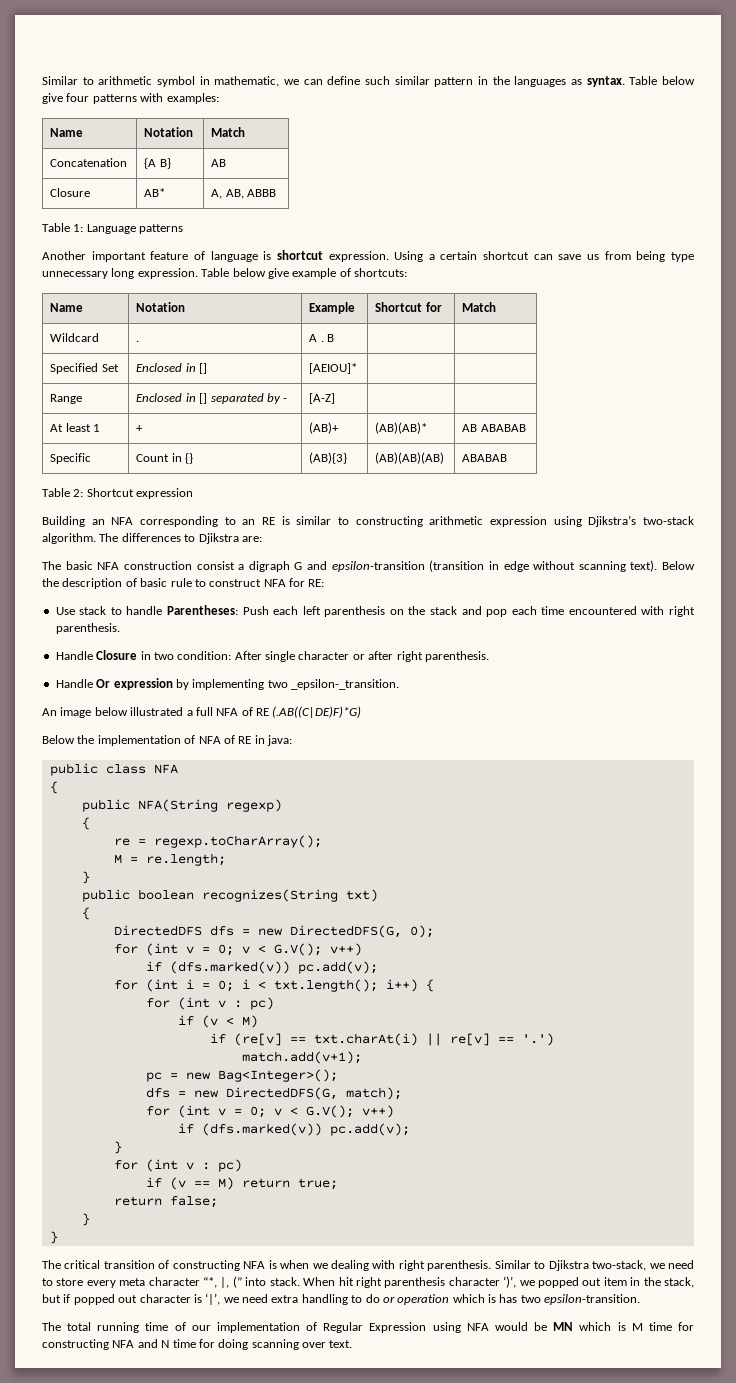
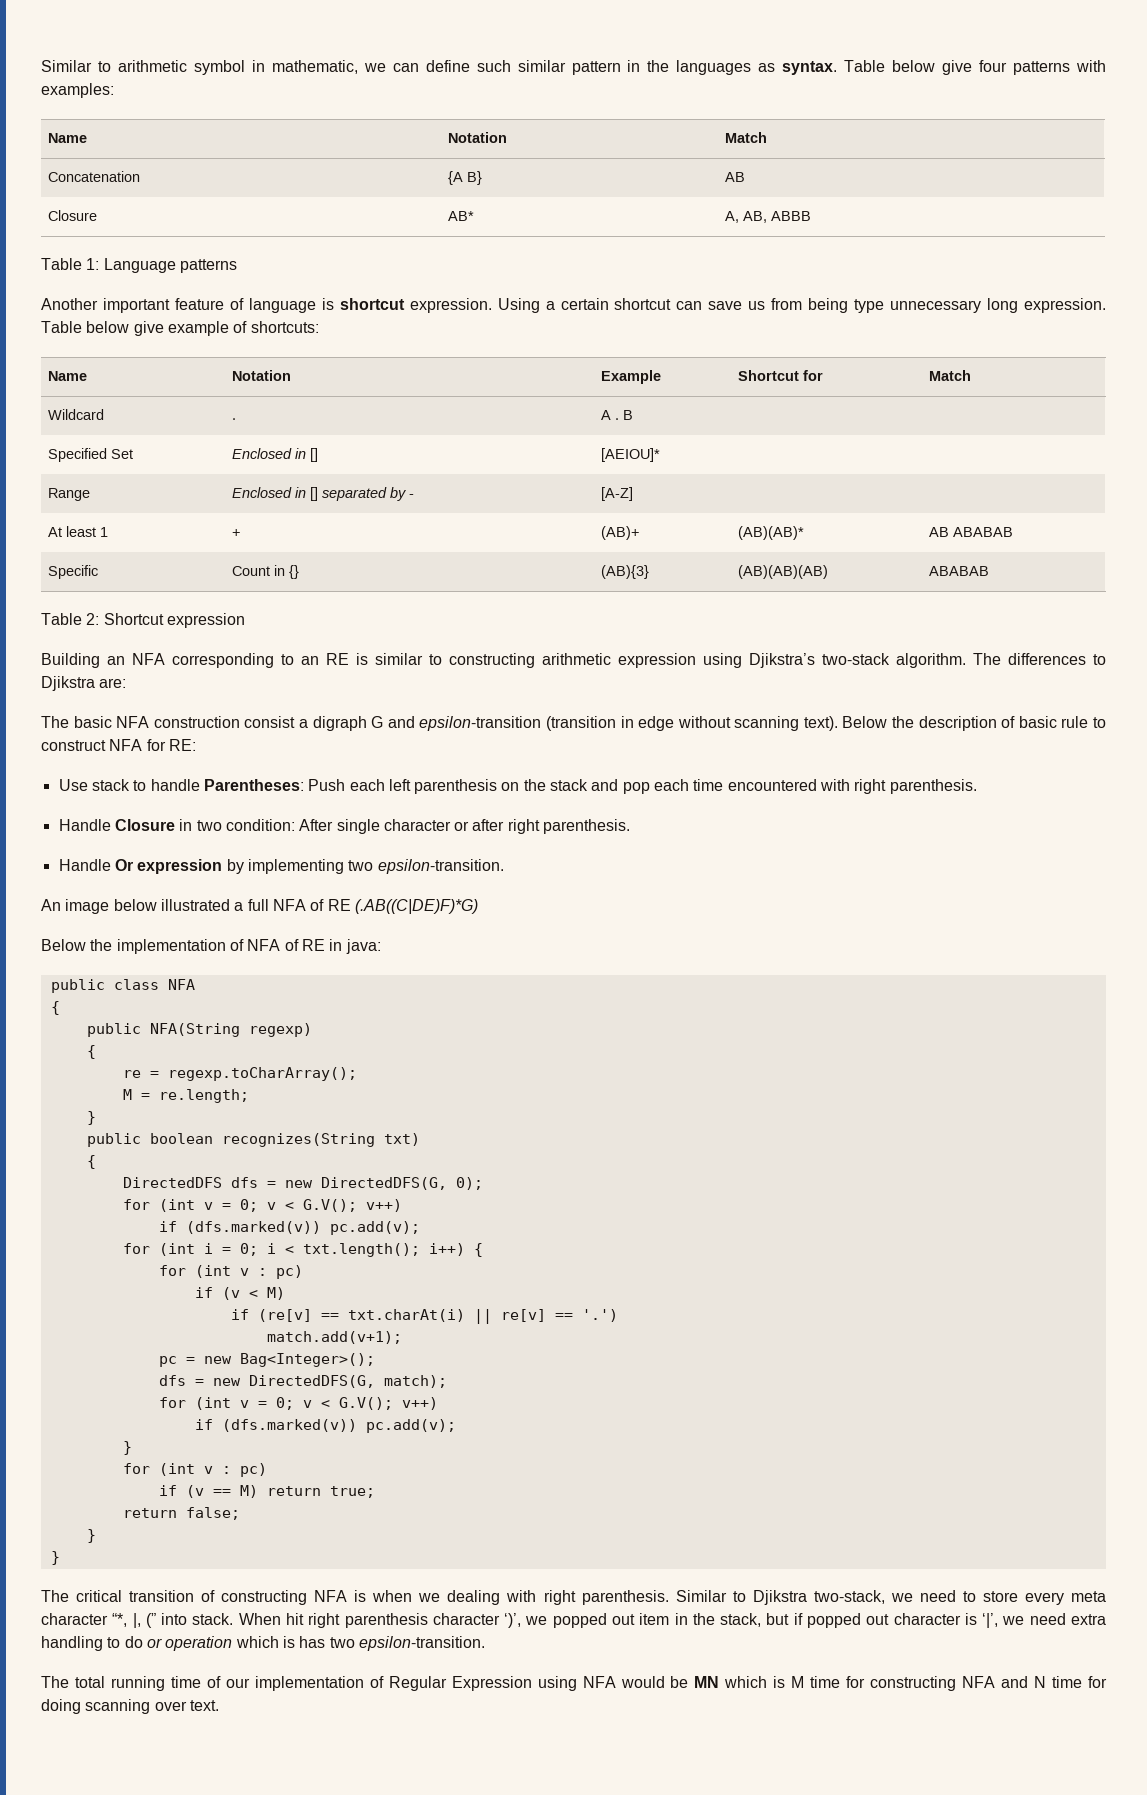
[291,679,399,690] _epsilon-_transition. -> [377,859,504,874] epsilon-transition.

